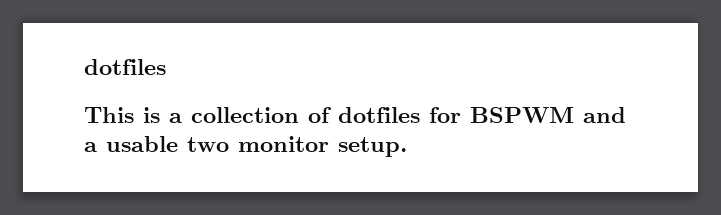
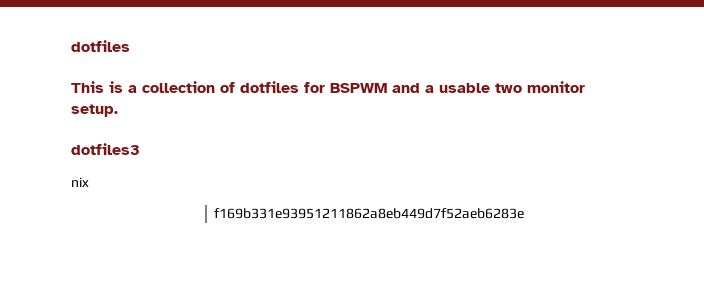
(407, 147) none -> [71,143,140,155] [71,177,89,187] [214,208,525,219] // dotfiles3 // nix // f169b331e93951211862a8eb449d7f52aeb6283e

